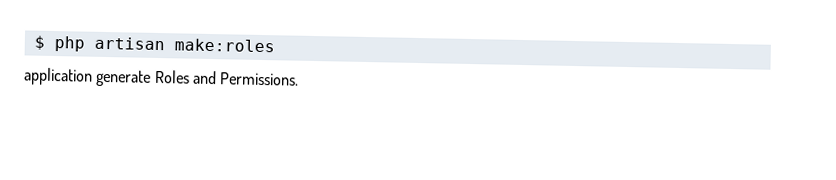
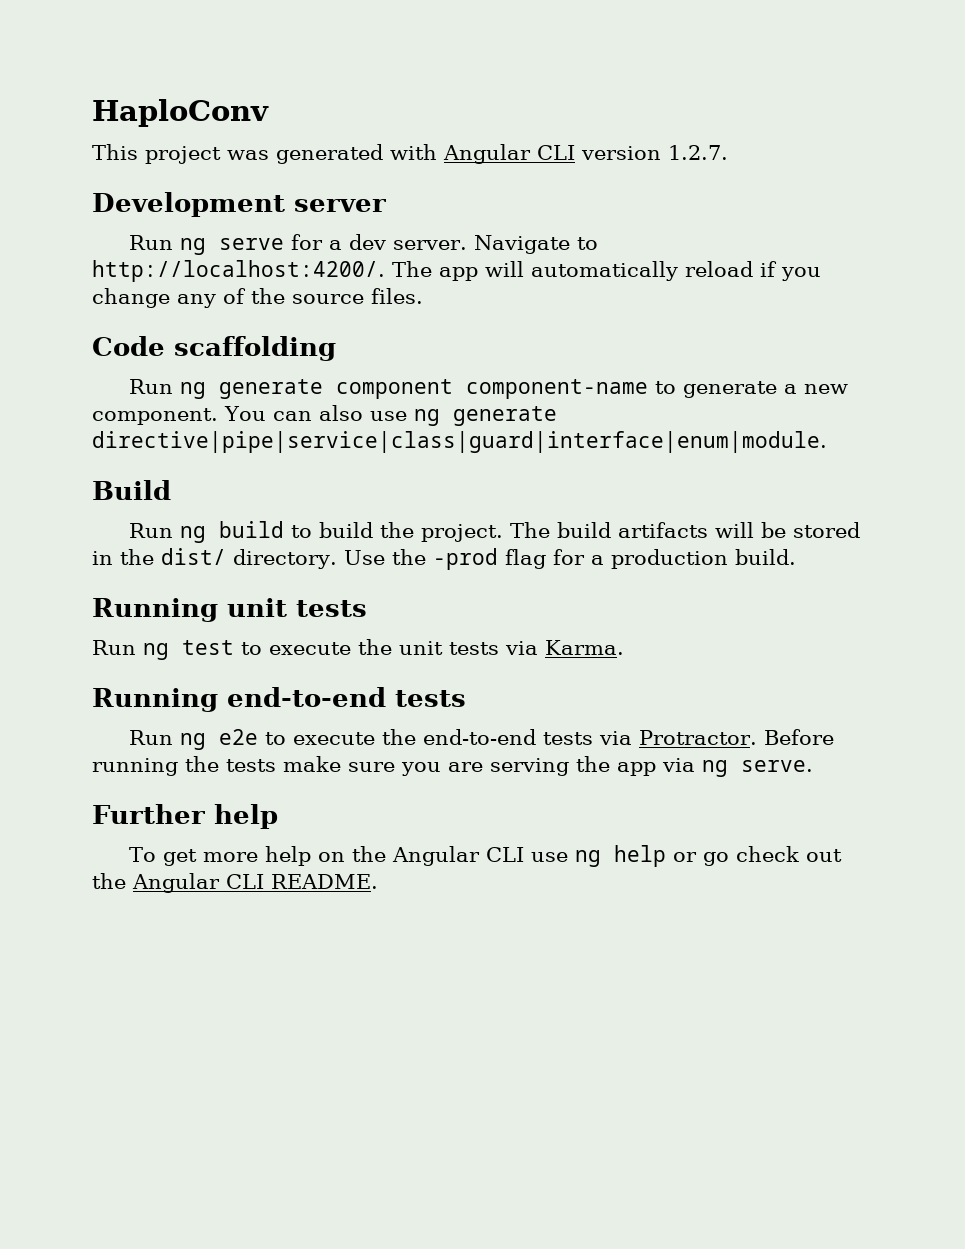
[33,35,275,53] [24,67,300,87] $ php artisan make:roles // application generate Roles and Permissions. -> [92,99,269,127] [92,144,728,164] [92,192,386,217] [129,234,599,255] [92,260,821,282] [92,288,423,308] [92,336,336,361] [129,379,849,399] [92,405,557,426] [92,431,827,453] [92,480,171,500] [129,521,861,543] [92,548,796,570] [92,598,367,622] [92,639,624,660] [92,687,466,712] [129,729,835,750] [92,756,813,777] [92,804,278,829] [129,845,843,867] [92,873,378,893] HaploConv // This project was generated with Angular CLI version 1.2.7. // Development server // Run ng serve for a dev server. Navigate to http://localhost:4200/. The app will automatically reload if you change any of the source files. // Code scaffolding // Run ng generate component component-name to generate a new component. You can also use ng generate directive|pipe|service|class|guard|interface|enum|module. // Build // Run ng build to build the project. The build artifacts will be stored in the dist/ directory. Use the -prod flag for a production build. // Running unit tests // Run ng test to execute the unit tests via Karma. // Running end-to-end tests // Run ng e2e to execute the end-to-end tests via Protractor. Before running the tests make sure you are serving the app via ng serve. // Further help // To get more help on the Angular CLI use ng help or go check out the Angular CLI README.

